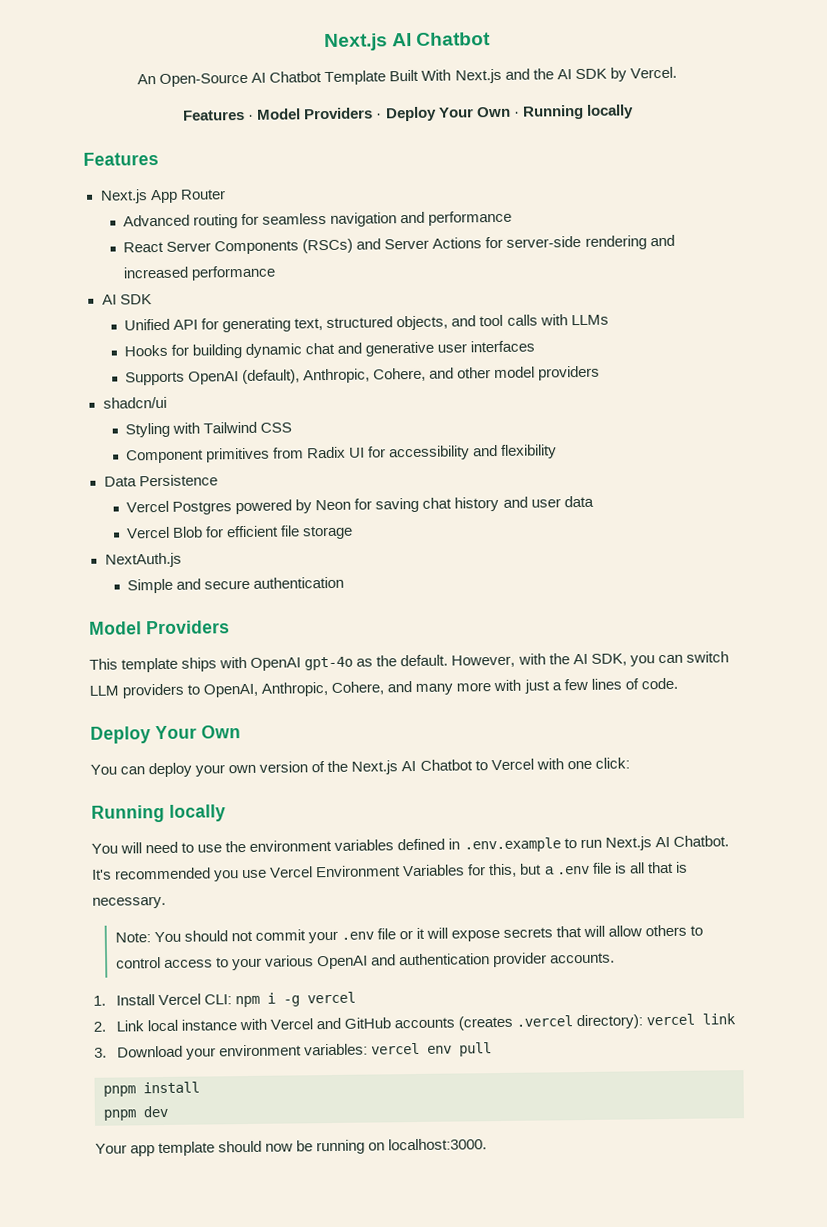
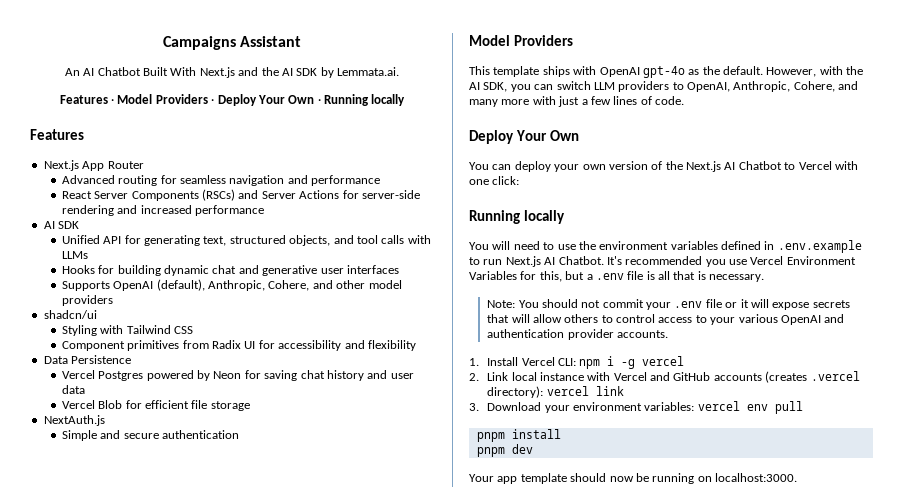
[323,32,492,52] [137,70,387,87] Next.js AI Chatbot // An Open-Source AI Chatbot Template -> [162,36,302,50] [64,67,141,76] Campaigns Assistant // An AI Chatbot
[629,66,677,79] Vercel. -> [337,67,400,76] Lemmata.ai.

